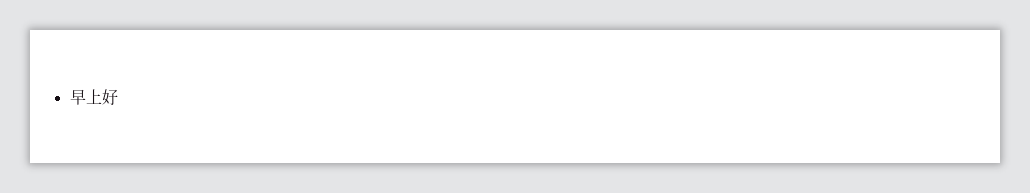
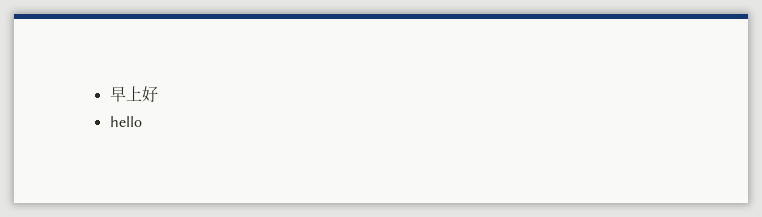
(118, 97) none -> [109,116,142,127] // hello

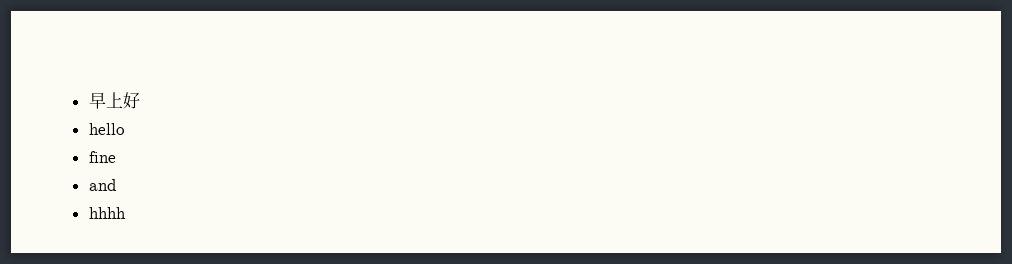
(142, 121) none -> [88,151,116,163] [88,179,116,191] [88,207,126,219] // fine // and // hhhh

